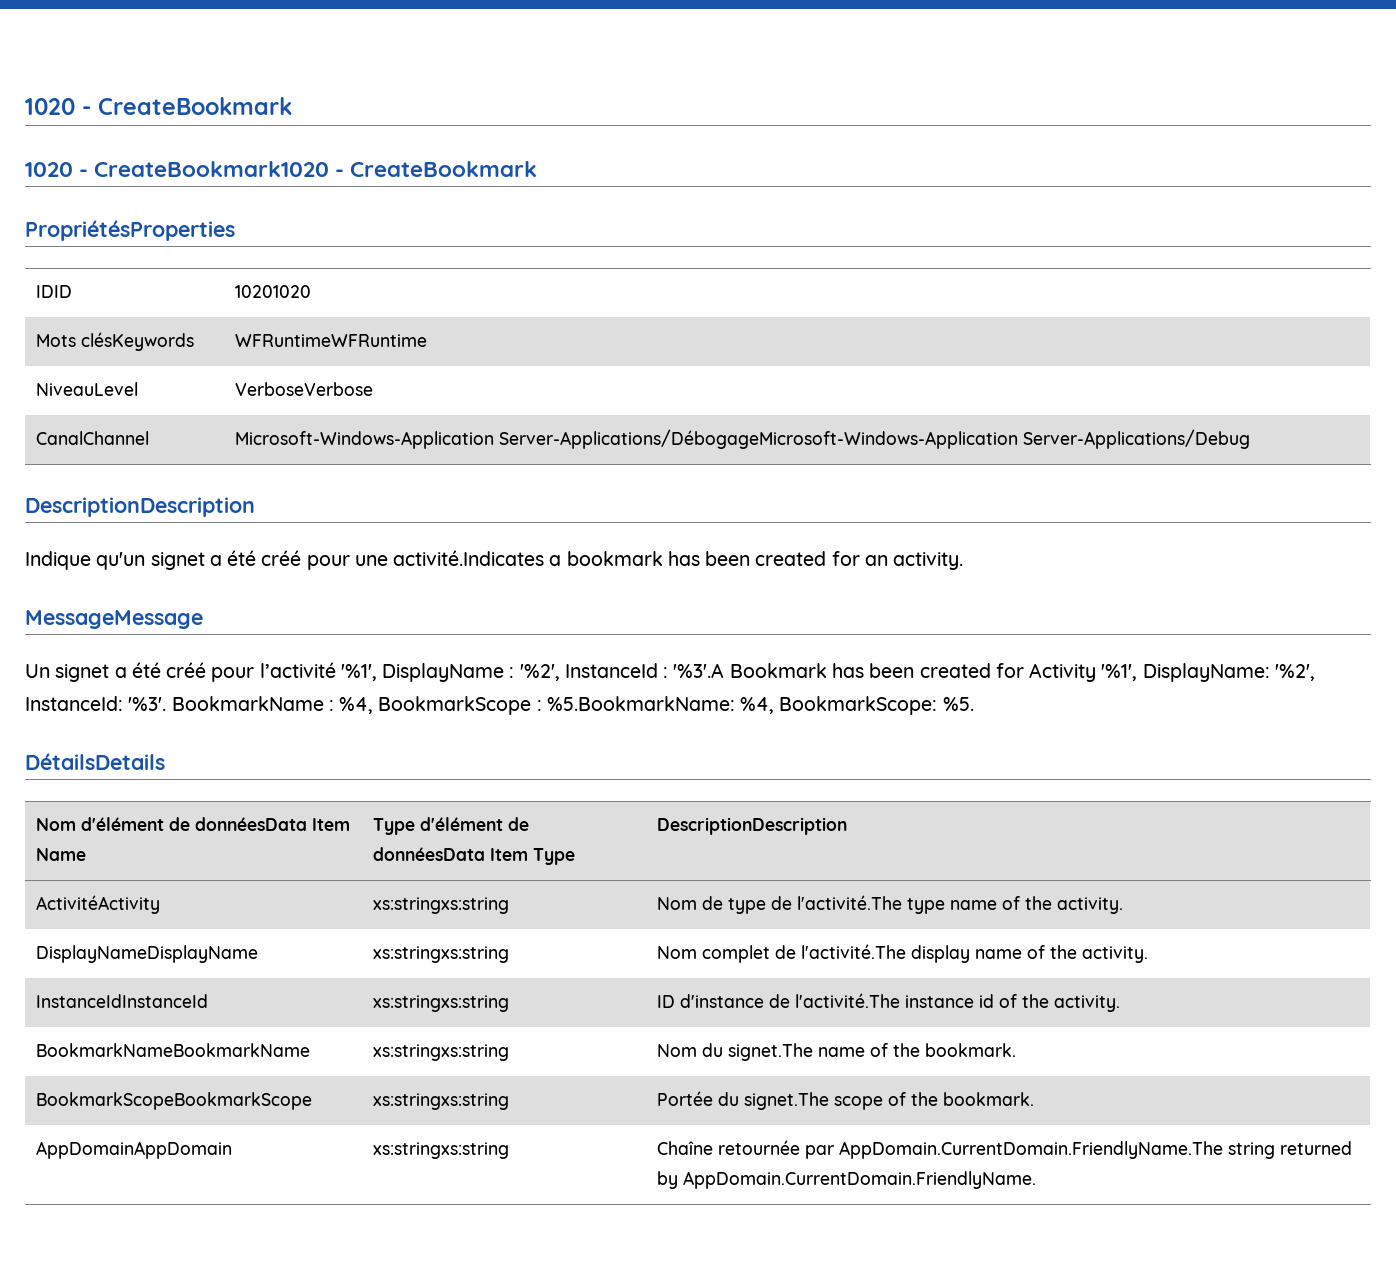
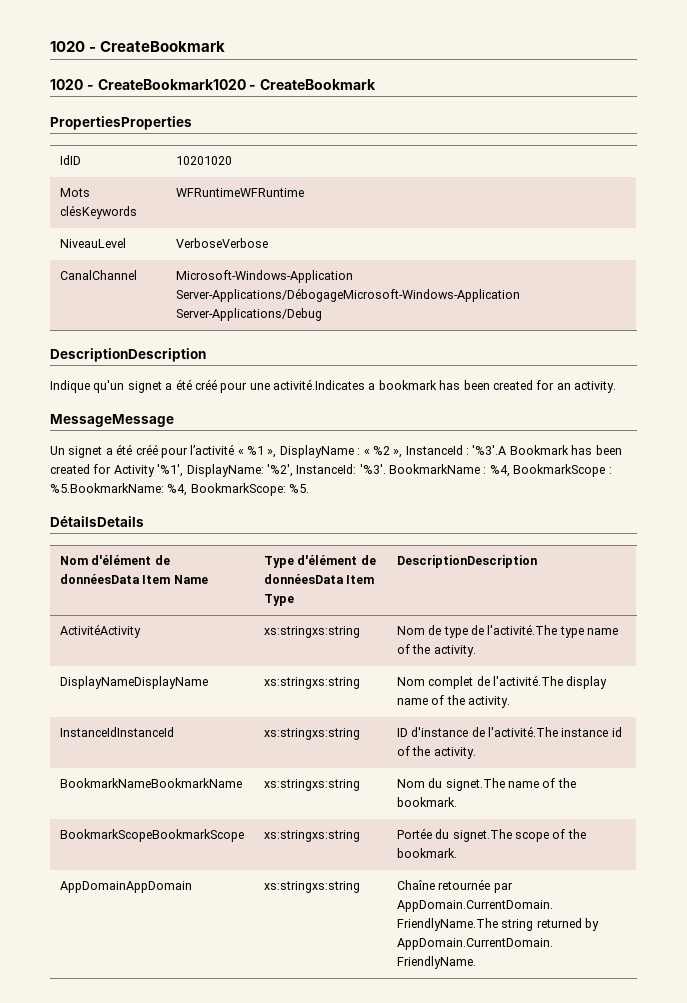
[25,220,235,241] [35,285,72,298] PropriétésProperties // IDID -> [50,116,192,130] [59,155,81,165] PropertiesProperties // IdID
[340,663,560,682] '%1', DisplayName : '%2', -> [237,445,403,458] « %1 », DisplayName : « %2 »,

